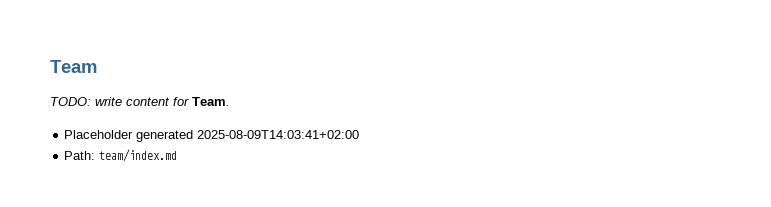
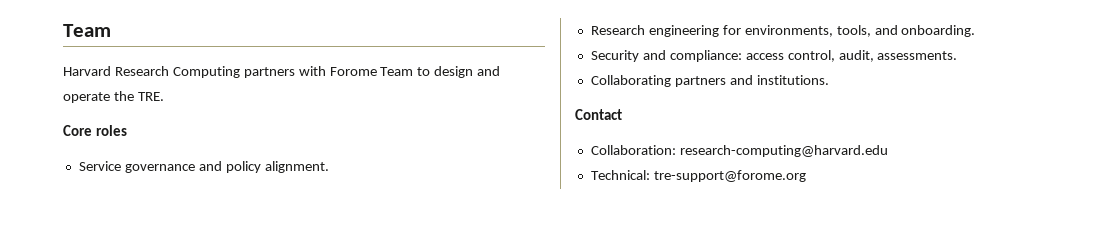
[50,97,230,106] [64,130,360,142] [64,149,178,162] TODO: write content for Team. // Placeholder generated 2025-08-09T14:03:41+02:00 // Path: team/index.md -> [63,66,501,78] [63,91,164,103] [63,125,127,136] [78,161,329,173] [590,25,976,37] [590,50,958,62] [590,75,829,87] [575,109,622,120] [590,145,888,157] [590,170,806,182] Harvard Research Computing partners with Forome Team to design and operate the TRE. // Core roles // Service governance and policy alignment. // Research engineering for environments, tools, and onboarding. // Security and compliance: access control, audit, assessments. // Collaborating partners and institutions. // Contact // Collaboration: research-computing@harvard.edu // Technical: tre-support@forome.org

